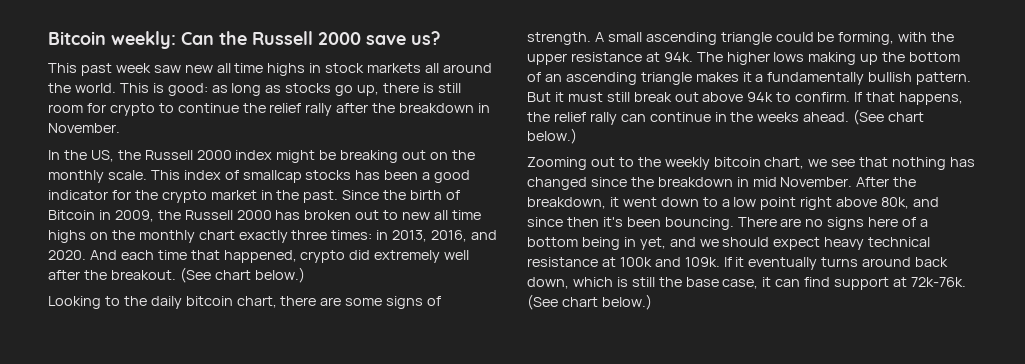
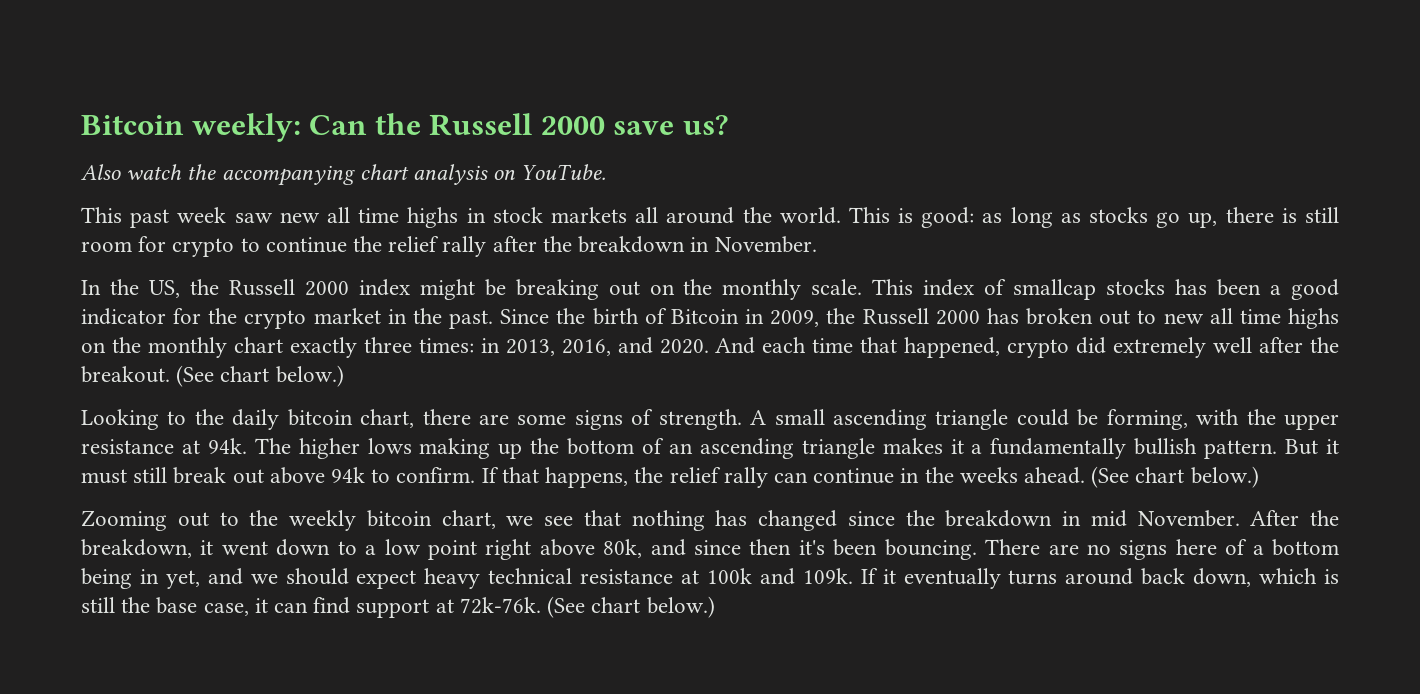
(440, 38) none -> [81,164,607,186] // Also watch the accompanying chart analysis on YouTube.

